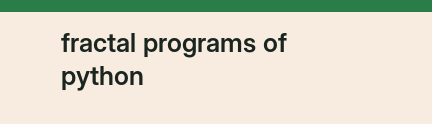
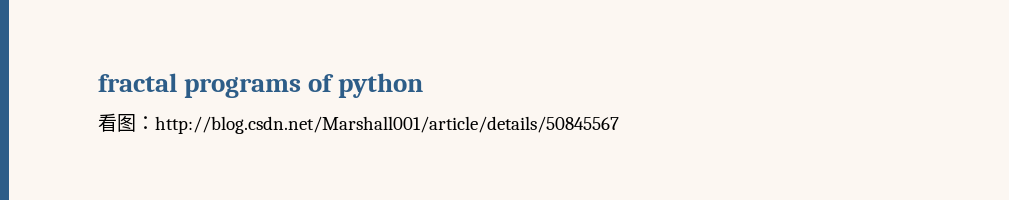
(144, 78) none -> [98,113,619,134] // 看图：http://blog.csdn.net/Marshall001/article/details/50845567

